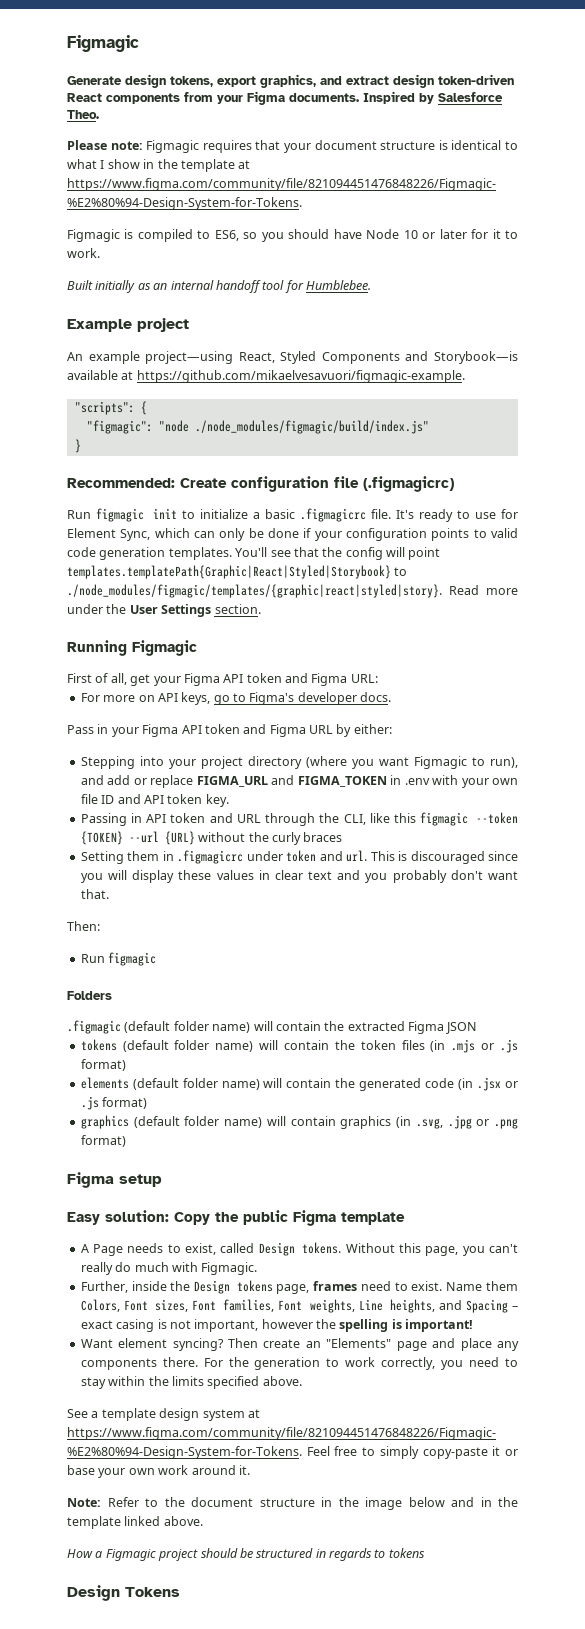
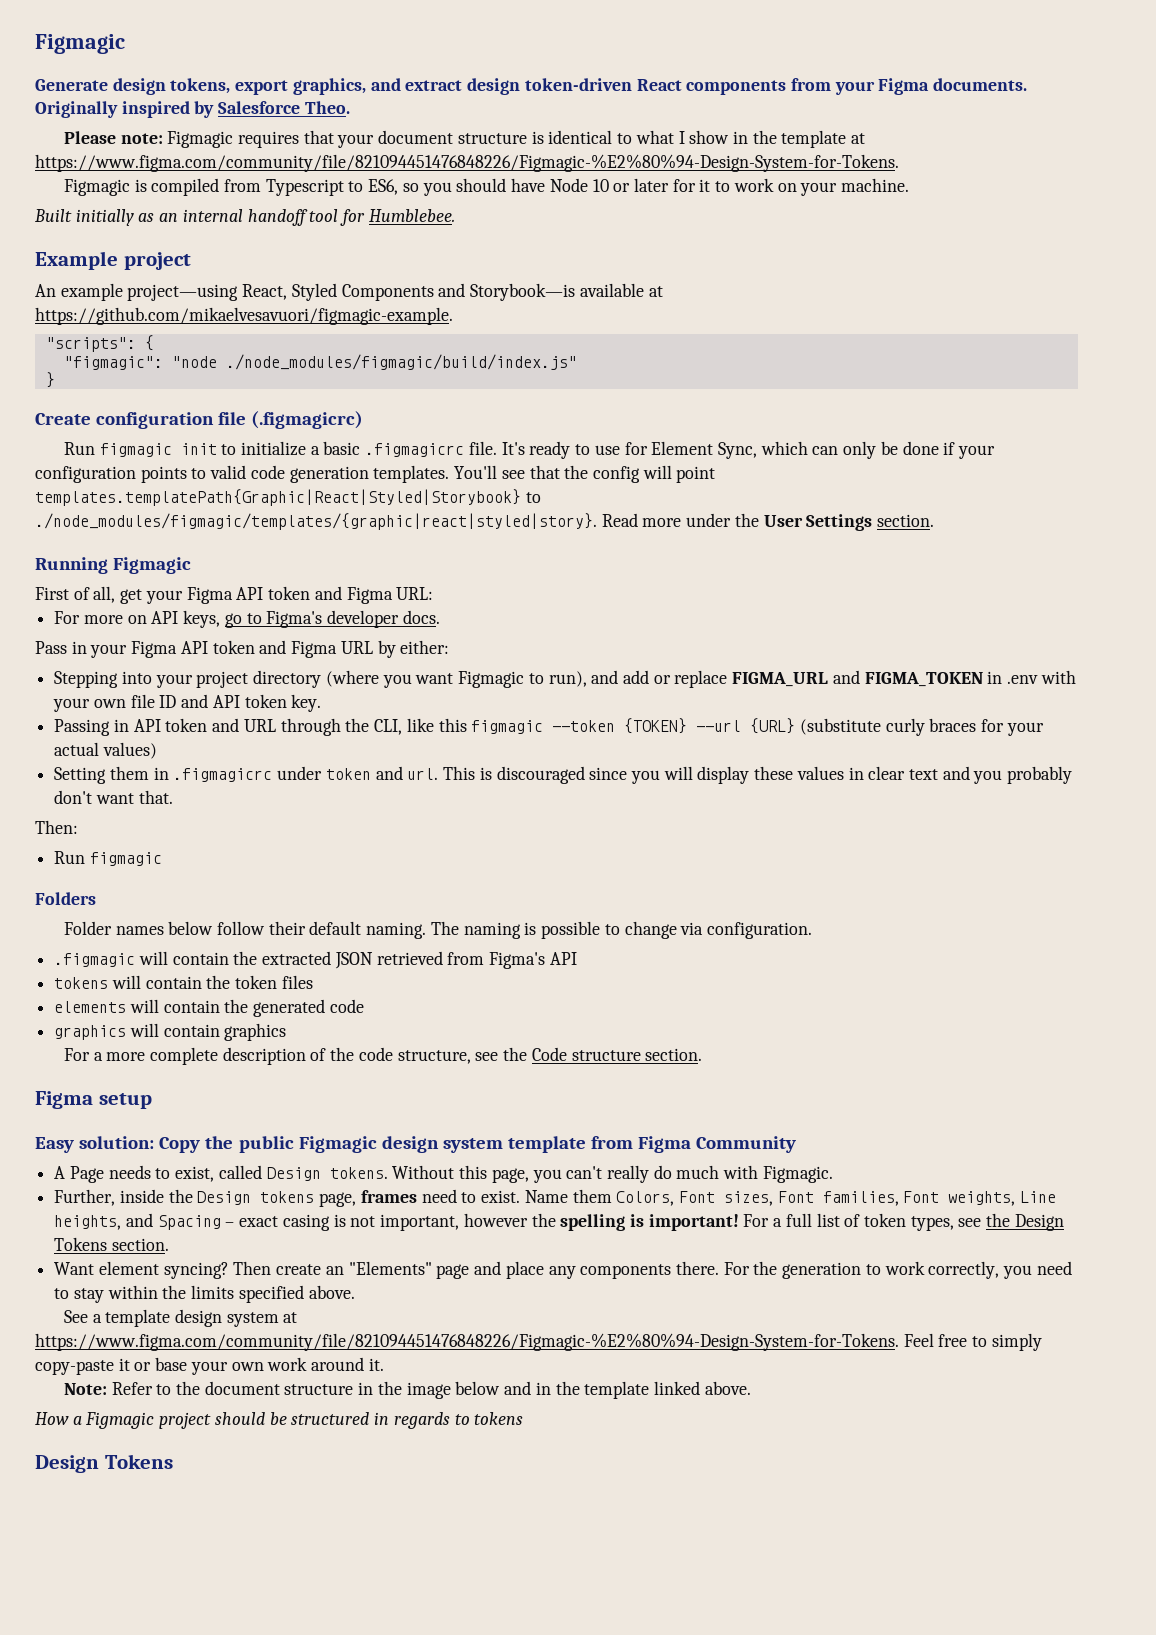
[363,91,415,104] Inspired -> [35,101,190,118] Originally inspired
(193, 235) none -> [224,179,344,196] from Typescript
[67,248,100,258] work. -> [733,178,910,196] work on your machine.
[67,478,175,488] Recommended: -> (55, 380) none
[198,832,269,842] without the -> [799,718,881,735] (substitute
(343, 837) none -> [981,719,1044,736] [54,742,157,759] for your actual values)
[67,1020,251,1034] .figmagic (default folder name) -> [63,921,813,939] [54,953,136,967] Folder names below follow their default naming. The naming is possible to change via configuration. // .figmagic
[408,1021,444,1034] Figma -> (332, 958) none
[80,1039,254,1052] // tokens (default folder name) -> [376,951,577,969] [54,977,109,989] retrieved from Figma's API // tokens
[430,1039,518,1053] [80,1059,126,1071] [80,1077,260,1090] (in .mjs or .js format) // elements (default folder name) -> [54,1001,127,1013] // elements
[458,1077,518,1091] [80,1096,148,1110] [80,1115,518,1129] [80,1135,126,1147] (in .jsx or .js format) // graphics (default folder name) will contain graphics (in .svg, .jpg or .png format) -> [54,1023,287,1041] [63,1047,703,1065] // graphics will contain graphics // For a more complete description of the code structure, see the Code structure section.
[293,1210,405,1226] Figma template -> [298,1136,797,1153] Figmagic design system template from Figma Community
(474, 1325) none -> [743,1213,1064,1231] [54,1237,169,1251] For a full list of token types, see the Design Tokens section.

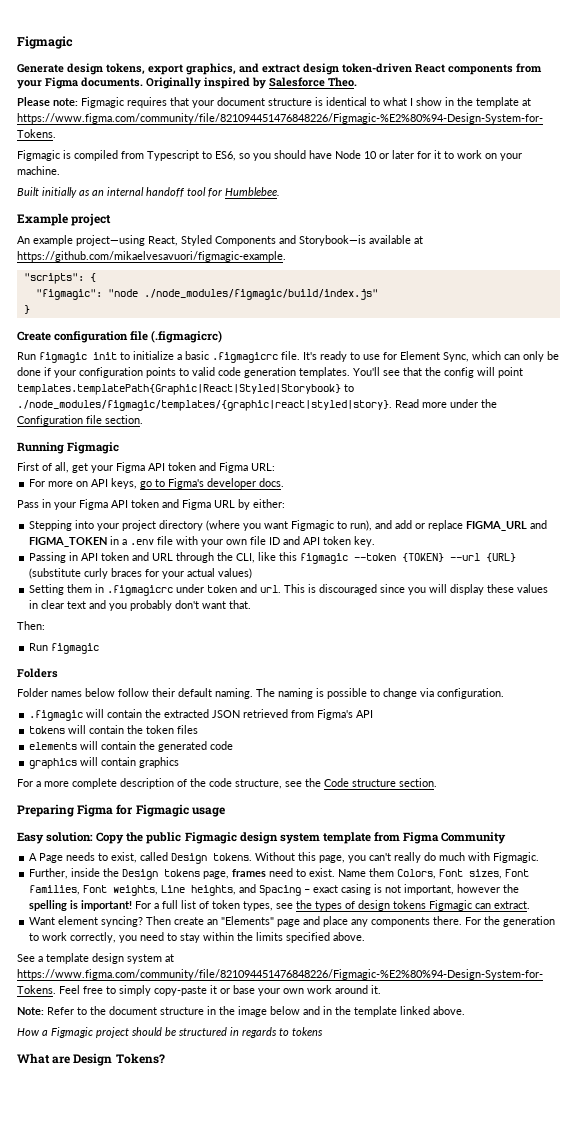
[763,514,873,531] User Settings -> [17,415,102,426] Configuration file
[1007,675,1039,684] .env -> [122,536,174,545] a .env file
[35,1091,152,1109] Figma setup -> [17,804,225,817] Preparing Figma for Figmagic usage
[1014,1214,1064,1231] [54,1237,169,1251] Design Tokens section. -> [315,900,531,911] types of design tokens Figmagic can extract.
[35,1454,173,1473] Design Tokens -> [17,1053,165,1066] What are Design Tokens?

